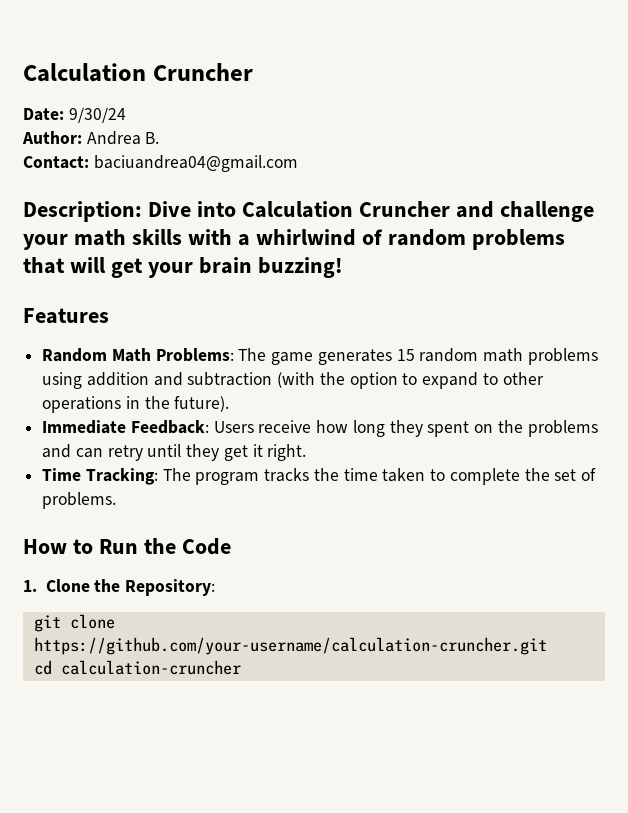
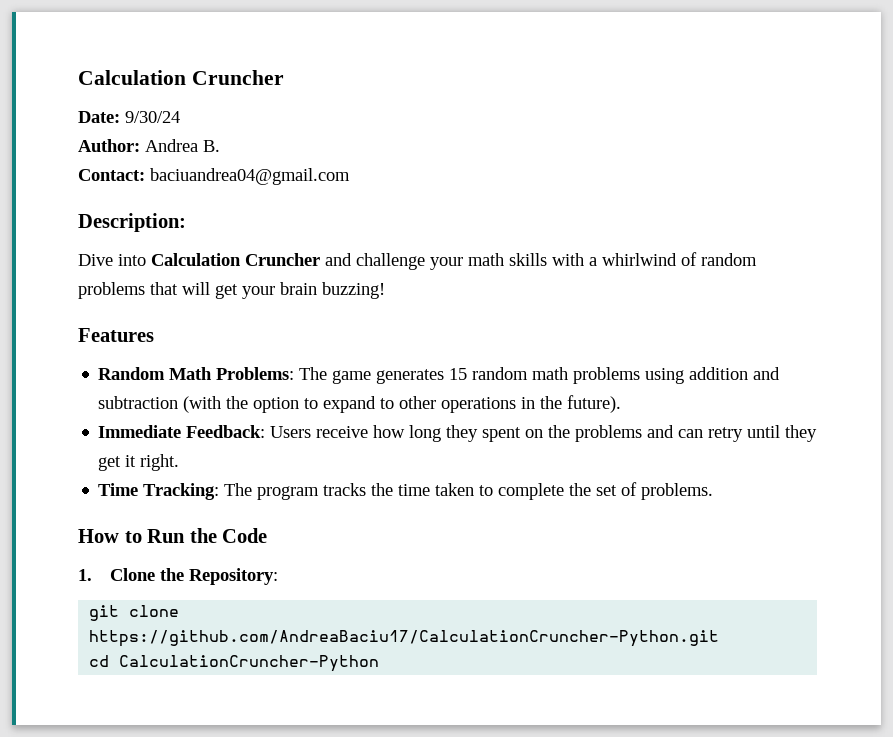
(142, 211) none -> (186, 222) //
[33,637,547,655] https://github.com/your-username/calculation-cruncher.git -> [89,630,720,647] https://github.com/AndreaBaciu17/CalculationCruncher-Python.git
[60,660,241,675] calculation-cruncher -> [119,655,380,672] CalculationCruncher-Python

